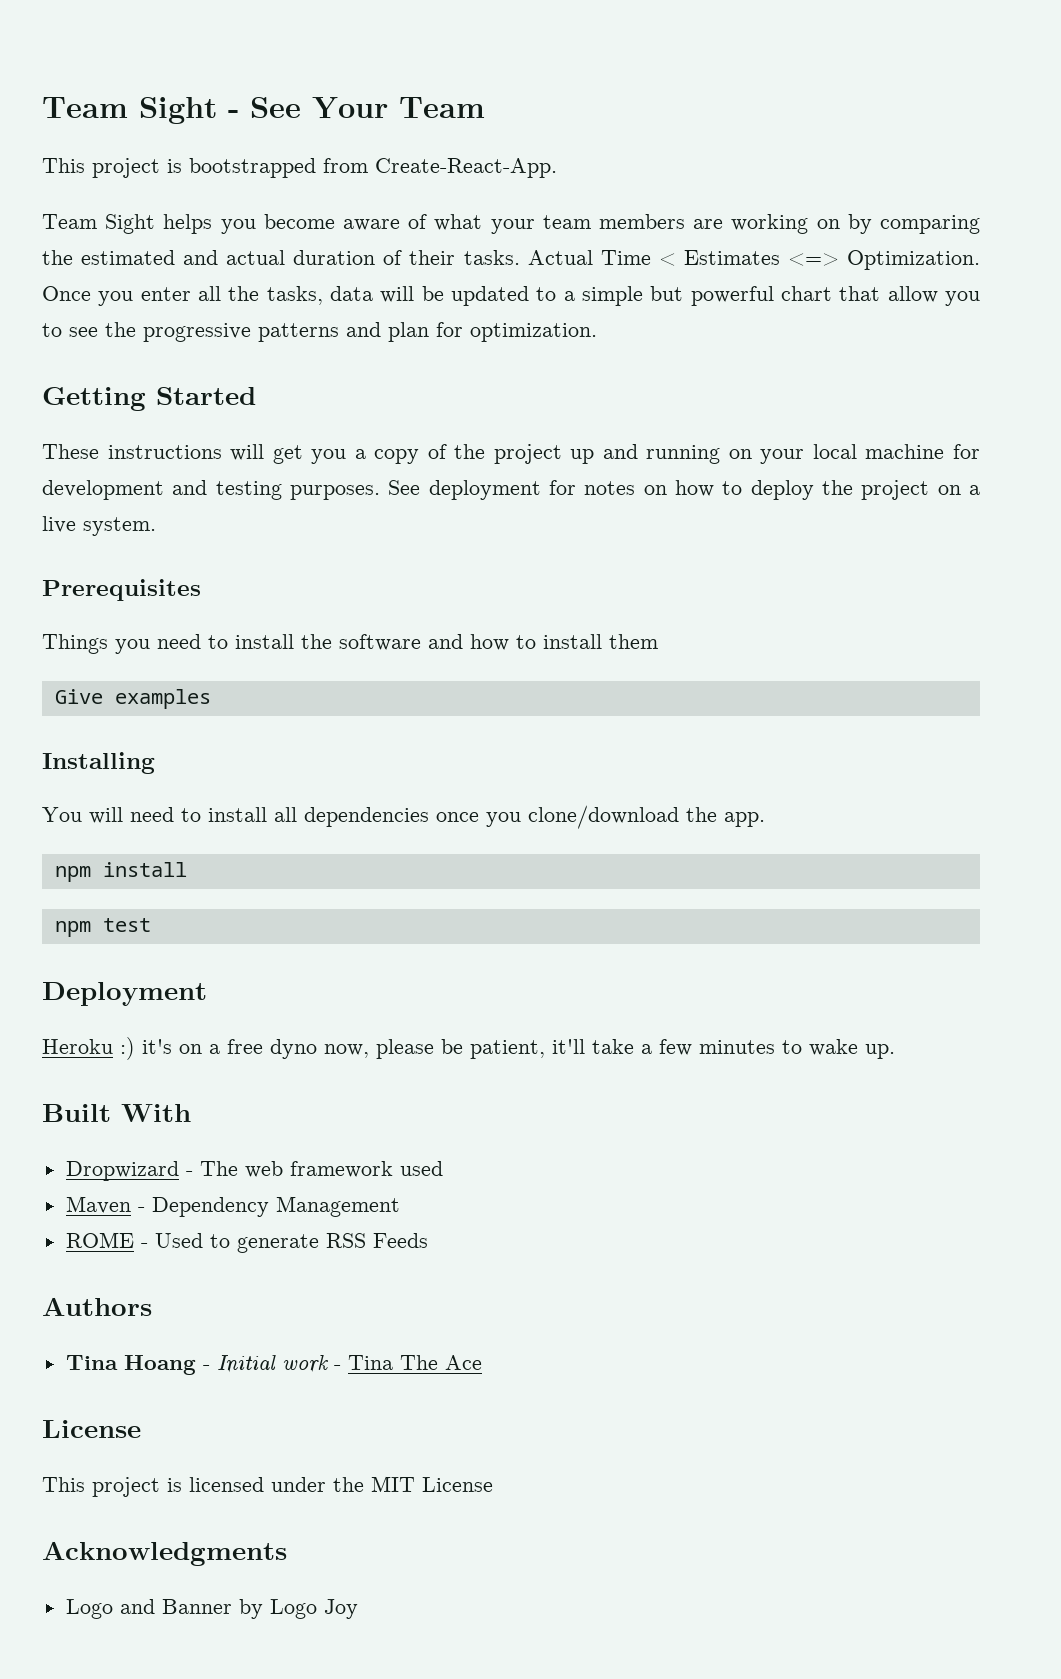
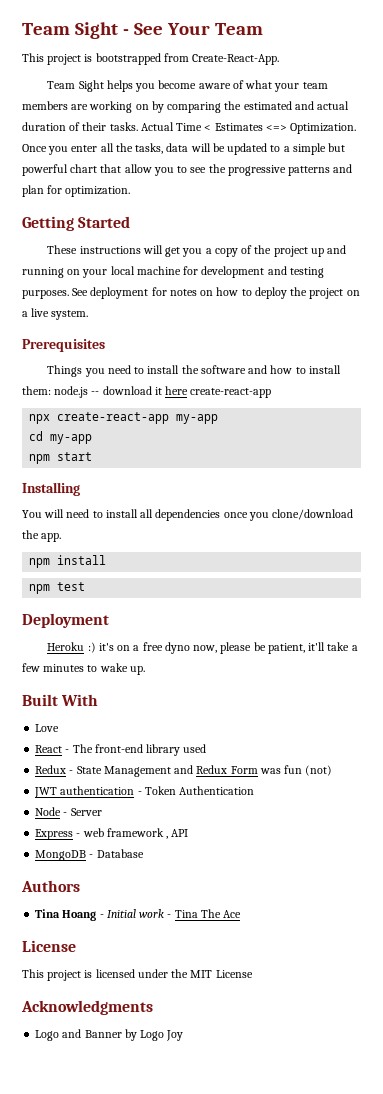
[609,634,658,649] [54,689,211,709] them // Give examples -> [22,386,272,398] [29,412,219,424] [29,431,93,444] [29,452,93,464] them: node.js -- download it here create-react-app // npx create-react-app my-app // cd my-app // npm start
[65,1161,443,1181] [65,1196,400,1217] [65,1232,428,1253] Dropwizard - The web framework used // Maven - Dependency Management // ROME - Used to generate RSS Feeds -> [35,724,60,732] [35,744,207,756] [35,765,333,777] [34,786,255,798] [35,807,102,816] [35,828,189,840] [35,849,144,861] Love // React - The front-end library used // Redux - State Management and Redux Form was fun (not) // JWT authentication - Token Authentication // Node - Server // Express - web framework , API // MongoDB - Database

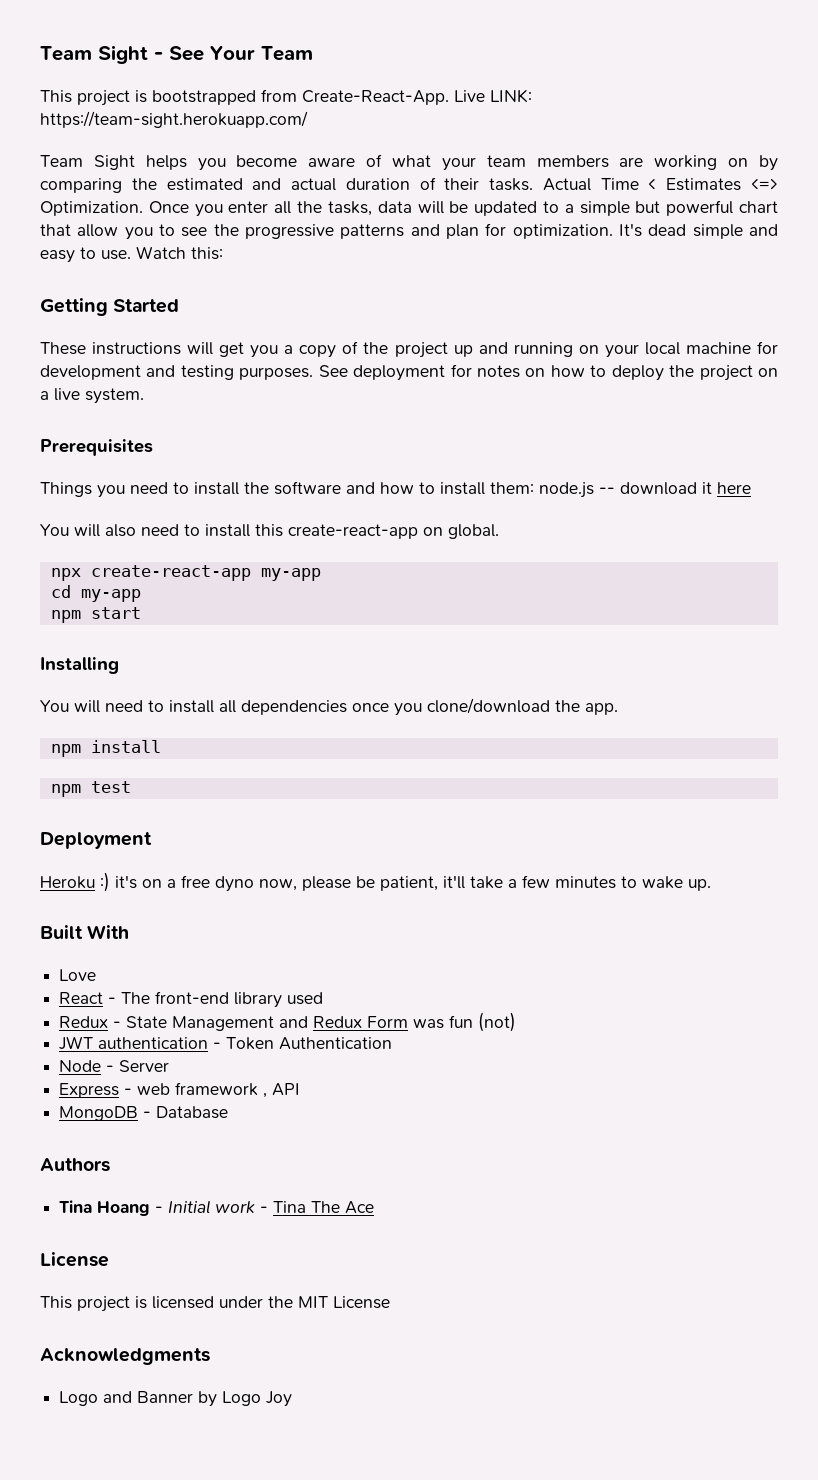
(280, 59) none -> [454,89,532,103] [40,111,308,128] Live LINK: https://team-sight.herokuapp.com/
(131, 191) none -> [618,223,778,239] [40,246,223,263] It's dead simple and easy to use. Watch this:
[190,388,272,398] create-react-app -> [40,524,499,539] // You will also need to install this create-react-app on global.

